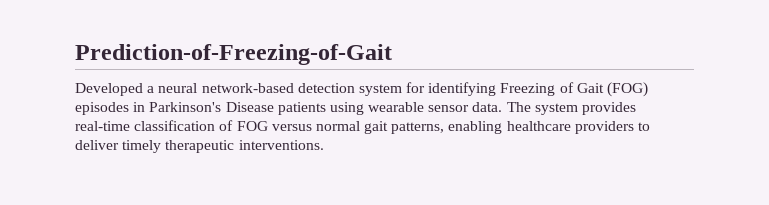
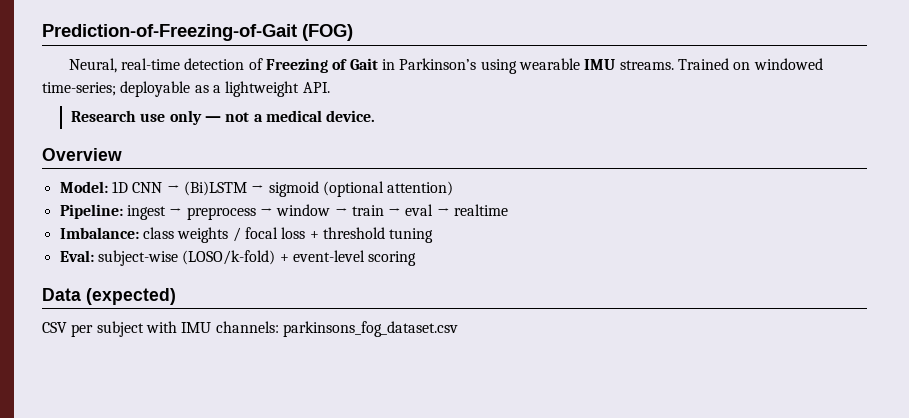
[75,82,649,97] [75,102,637,115] [75,120,651,134] [75,140,324,153] // Developed a neural network-based detection system for identifying Freezing of Gait (FOG) episodes in Parkinson's Disease patients using wearable sensor data. The system provides real-time classification of FOG versus normal gait patterns, enabling healthcare providers to deliver timely therapeutic interventions. -> [302,24,353,41] [68,58,823,74] [42,81,330,97] [71,110,376,125] [42,148,122,161] [59,181,454,197] [59,204,509,220] [59,227,434,243] [59,250,417,266] [42,288,176,305] [42,321,458,337] (FOG) // Neural, real-time detection of Freezing of Gait in Parkinson’s using wearable IMU streams. Trained on windowed time-series; deployable as a lightweight API. // Research use only — not a medical device. // Overview // Model: 1D CNN → (Bi)LSTM → sigmoid (optional attention) // Pipeline: ingest → preprocess → window → train → eval → realtime // Imbalance: class weights / focal loss + threshold tuning // Eval: subject-wise (LOSO/k-fold) + event-level scoring // Data (expected) // CSV per subject with IMU channels: parkinsons_fog_dataset.csv

